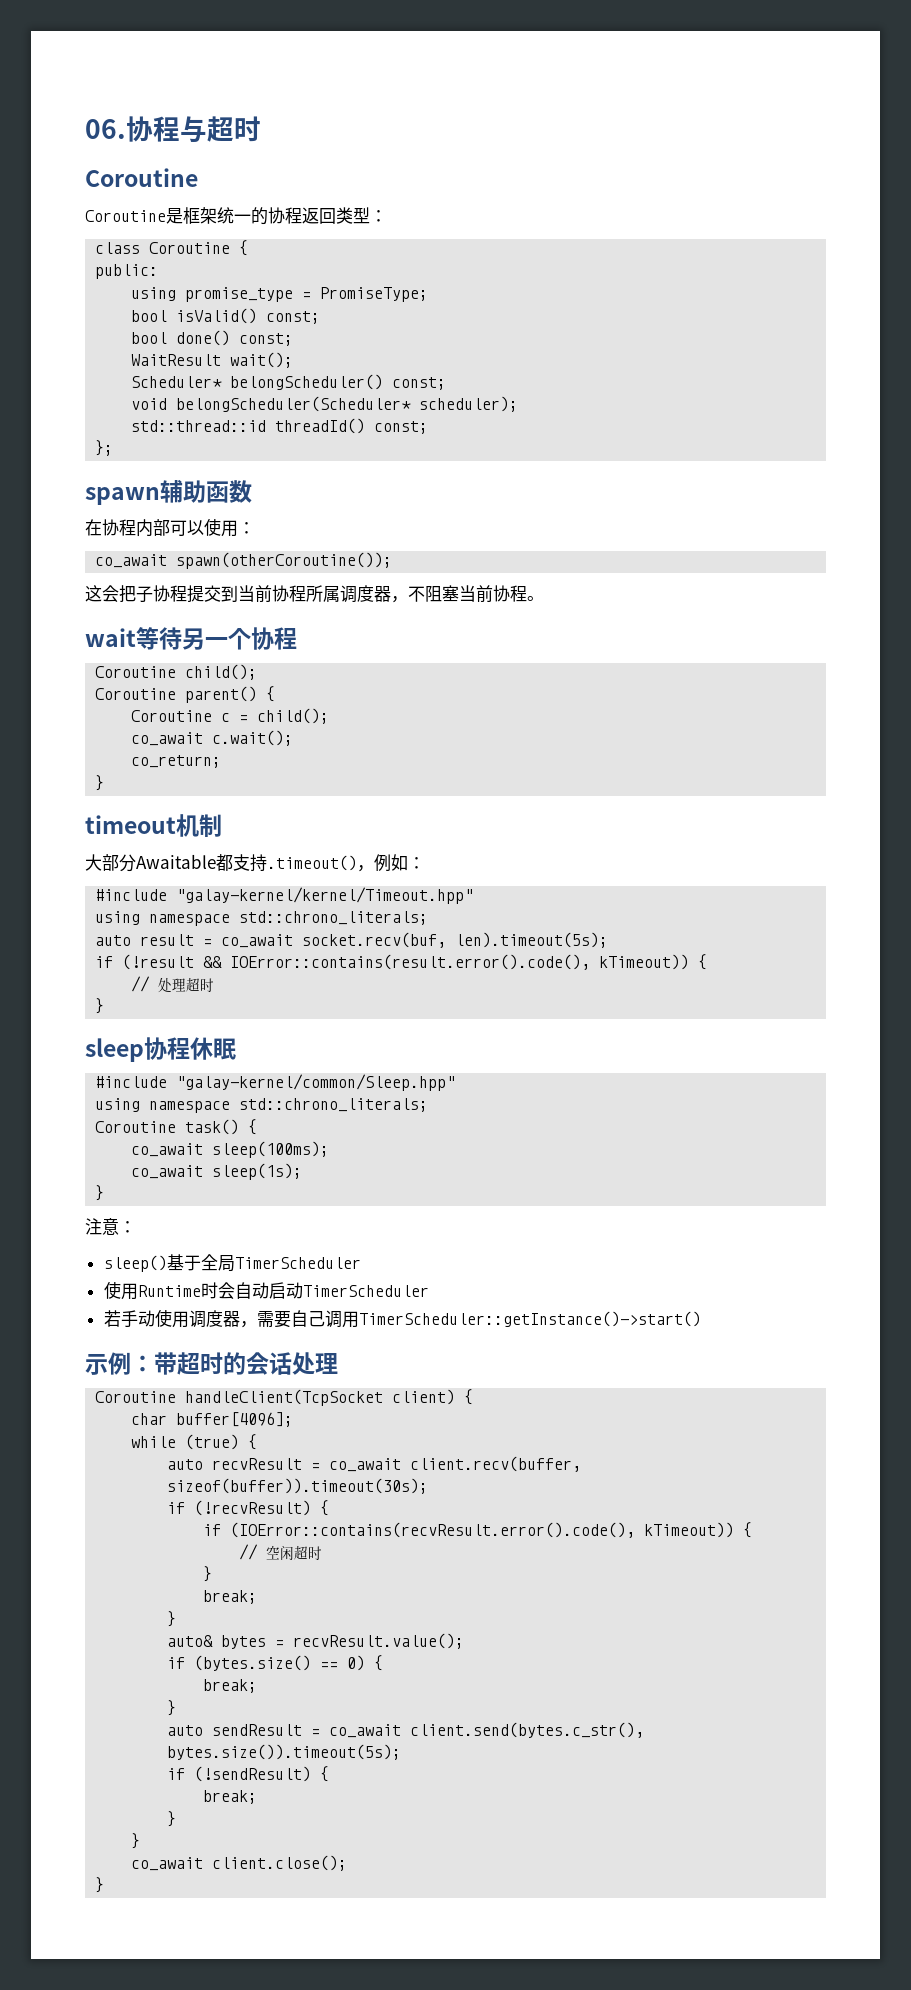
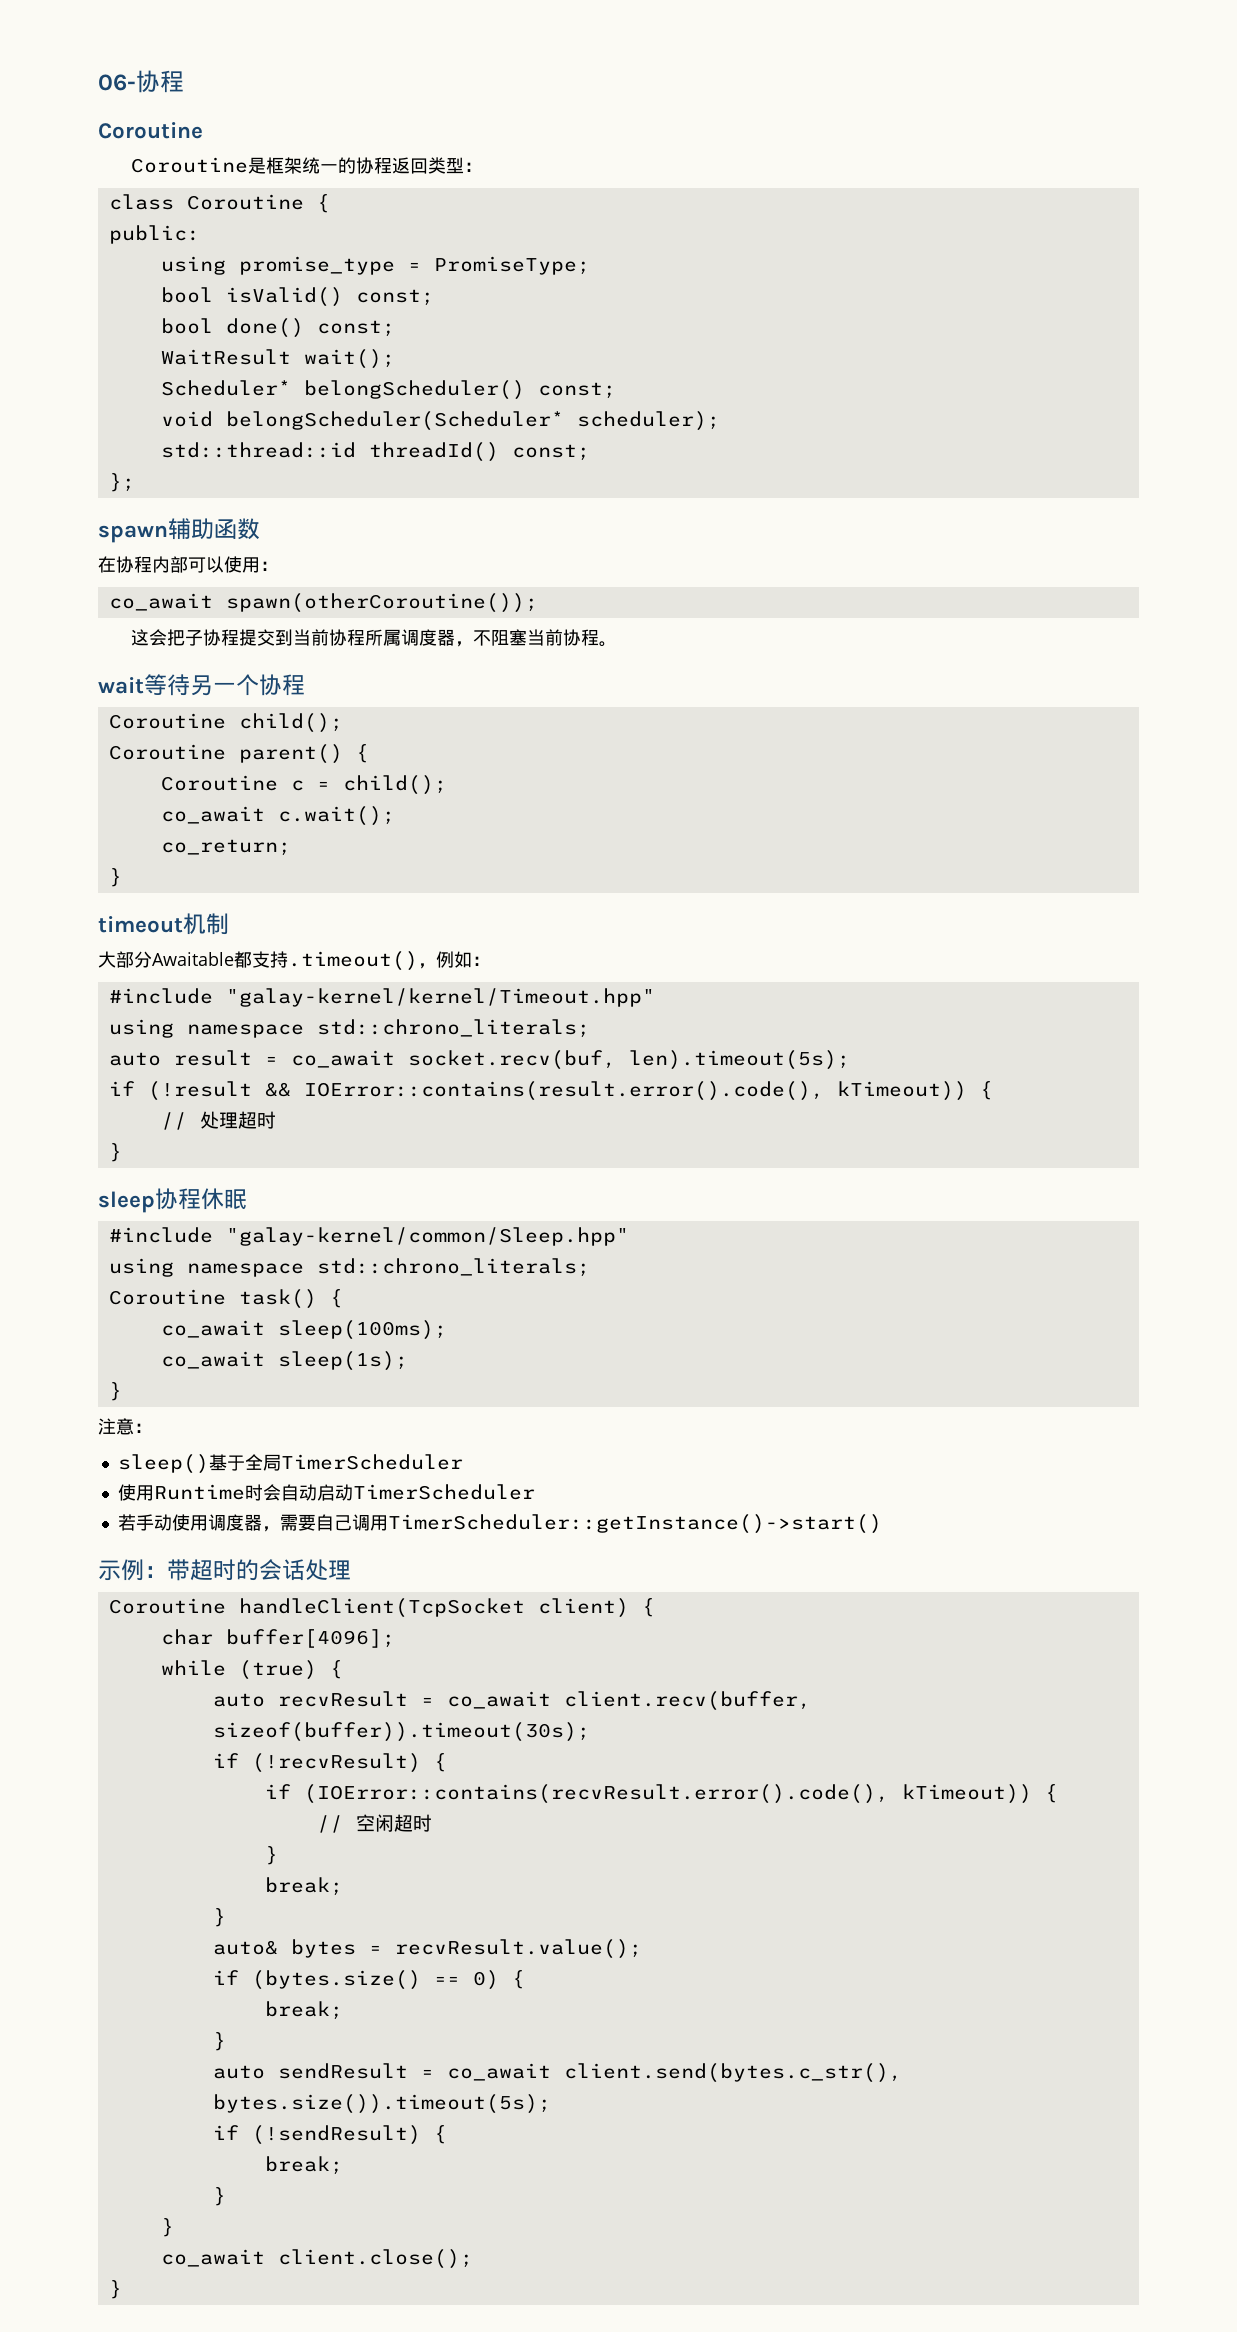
[85,116,261,143] 06.协程与超时 -> [98,70,184,93] 06-协程

